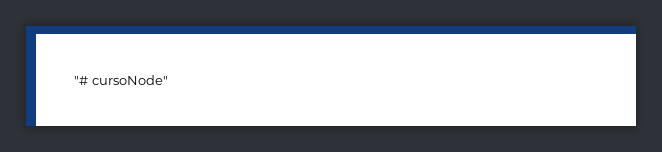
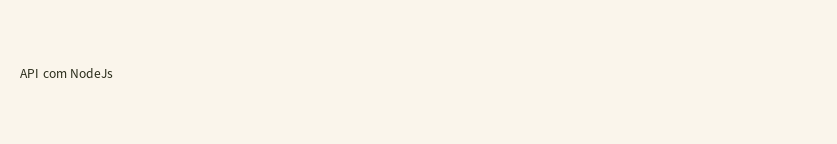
[74,75,168,85] "# cursoNode" -> [20,68,114,79] API com NodeJs

